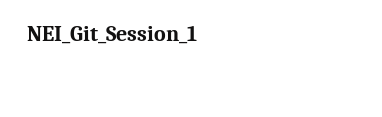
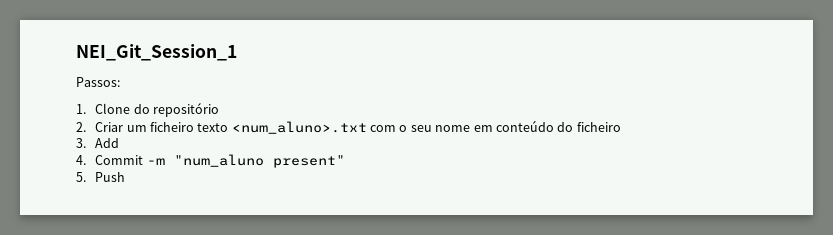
(197, 34) none -> [76,77,120,87] [76,103,219,117] [76,120,621,134] [76,138,120,148] [76,154,345,168] [76,172,126,182] // Passos: // 1. Clone do repositório // 2. Criar um ficheiro texto <num_aluno>.txt com o seu nome em conteúdo do ficheiro // 3. Add // 4. Commit -m "num_aluno present" // 5. Push

